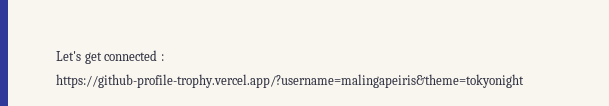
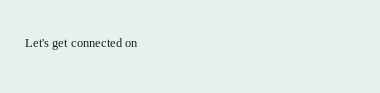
[160,54,164,61] [56,74,524,88] : // https://github-profile-trophy.vercel.app/?username=malingapeiris&theme=tokyonight -> [125,41,139,47] on

